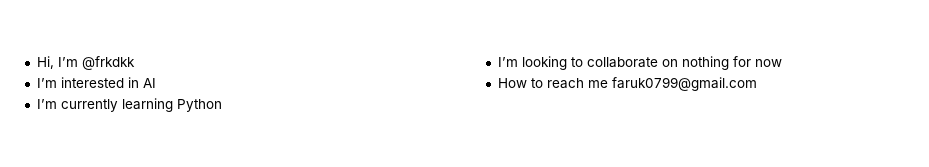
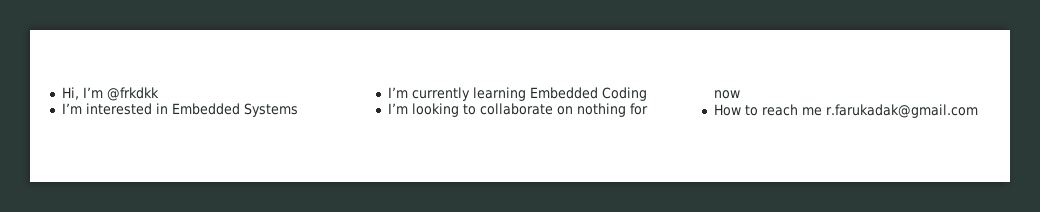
[142,78,156,88] AI -> [171,103,298,117] Embedded Systems
[176,99,222,112] Python -> [529,87,647,101] Embedded Coding
[611,77,757,91] faruk0799@gmail.com -> [825,104,978,118] r.farukadak@gmail.com

